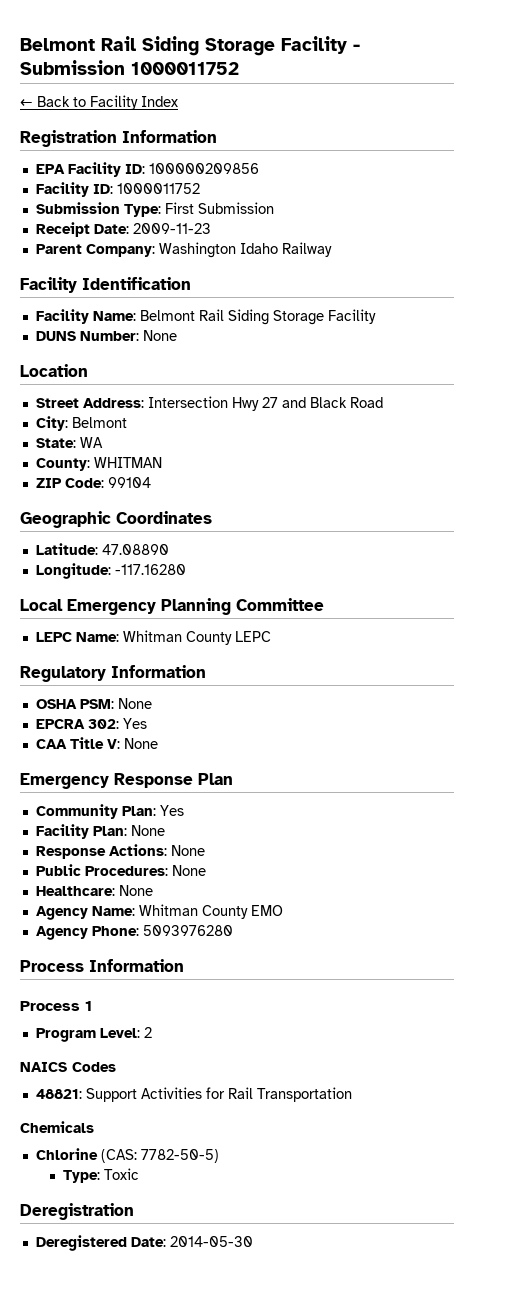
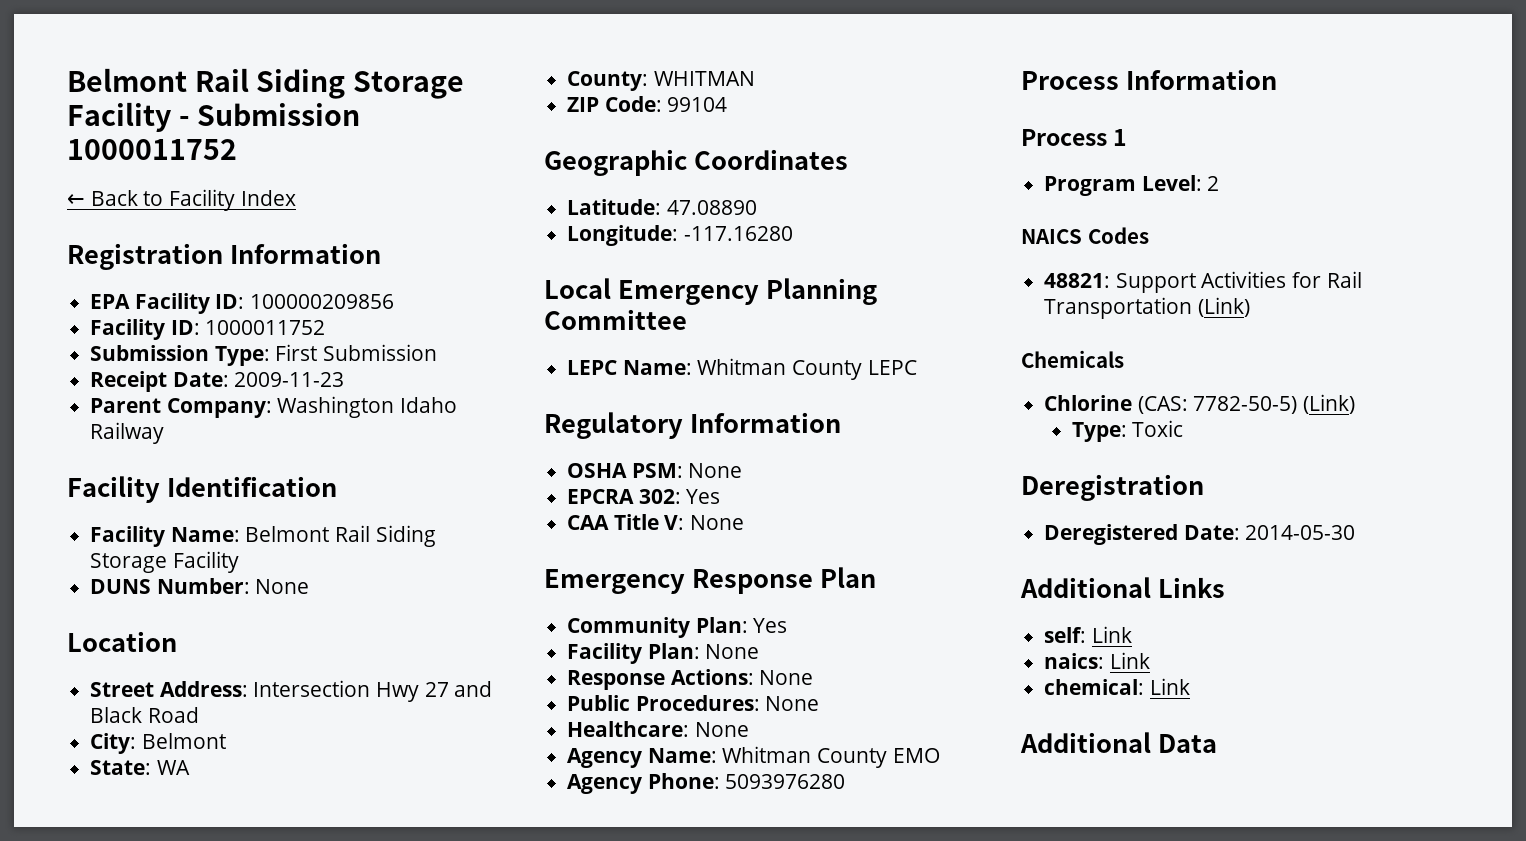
(352, 1094) none -> [1197,297,1250,317] (Link)
(219, 1156) none -> [1303,394,1356,414] (Link)
(253, 1241) none -> [1020,577,1225,598] [1044,626,1132,643] [1044,652,1150,669] [1044,678,1190,695] [1020,732,1217,753] // Additional Links // self: Link // naics: Link // chemical: Link // Additional Data

